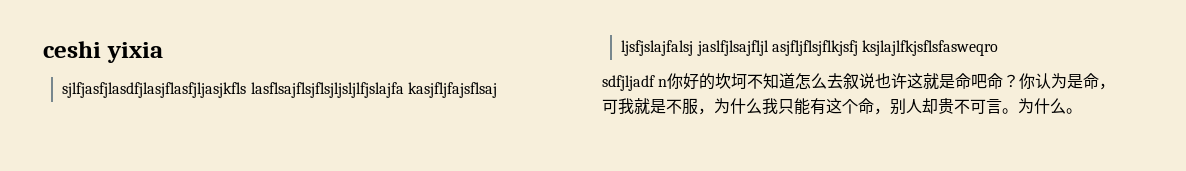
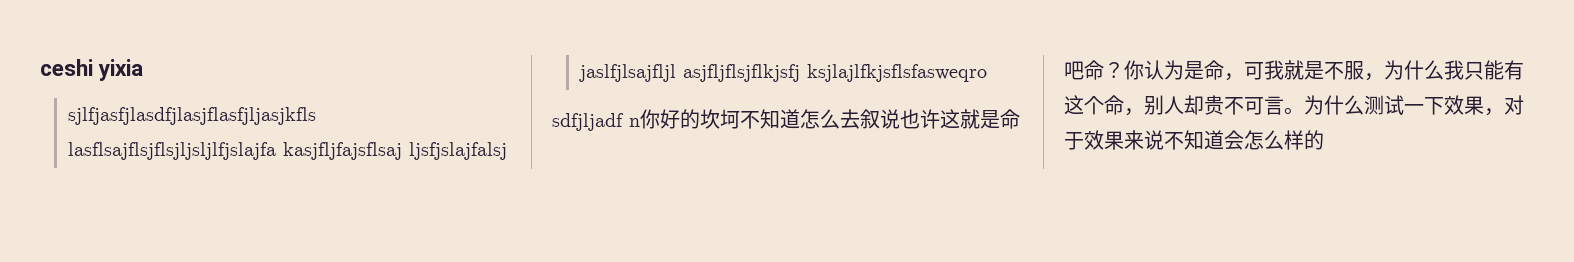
[1066,108,1082,114] 。 -> [1364,95,1524,116] [1064,130,1324,150] 测试一下效果，对于效果来说不知道会怎么样的

